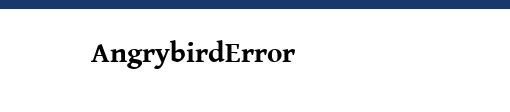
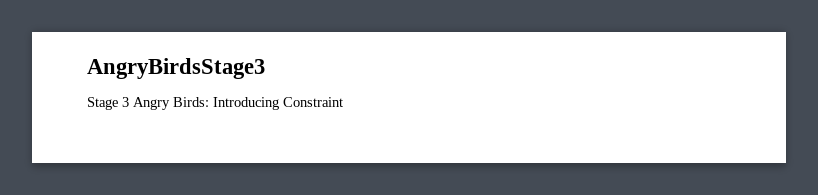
[91,40,295,69] AngrybirdError -> [87,58,265,79] [87,97,343,110] AngryBirdsStage3 // Stage 3 Angry Birds: Introducing Constraint

